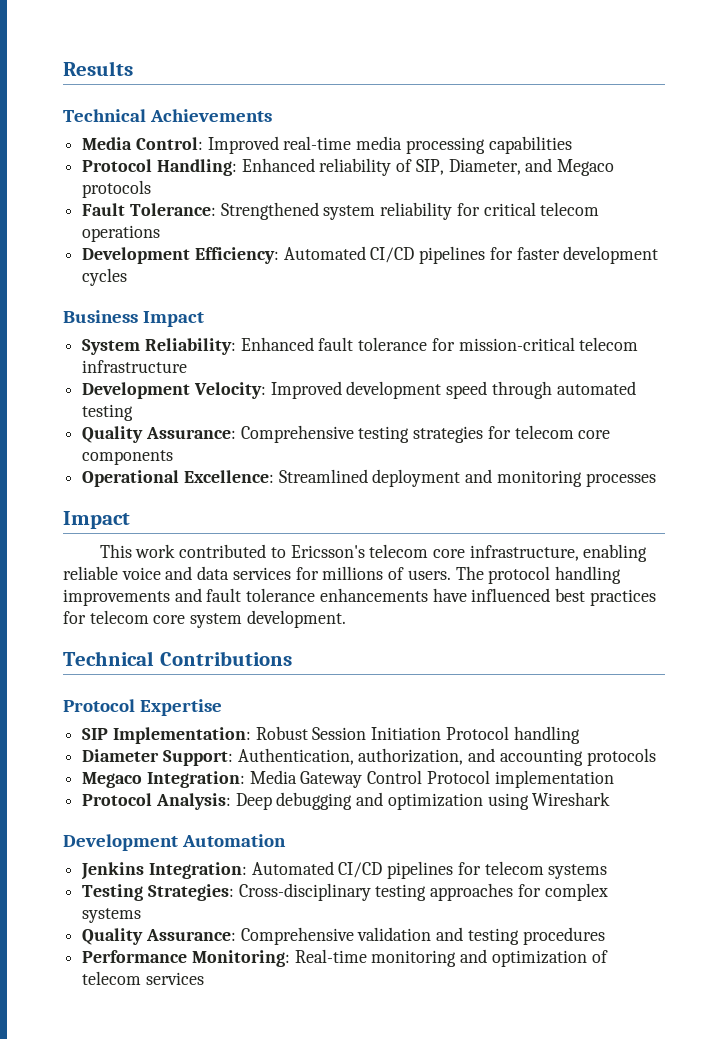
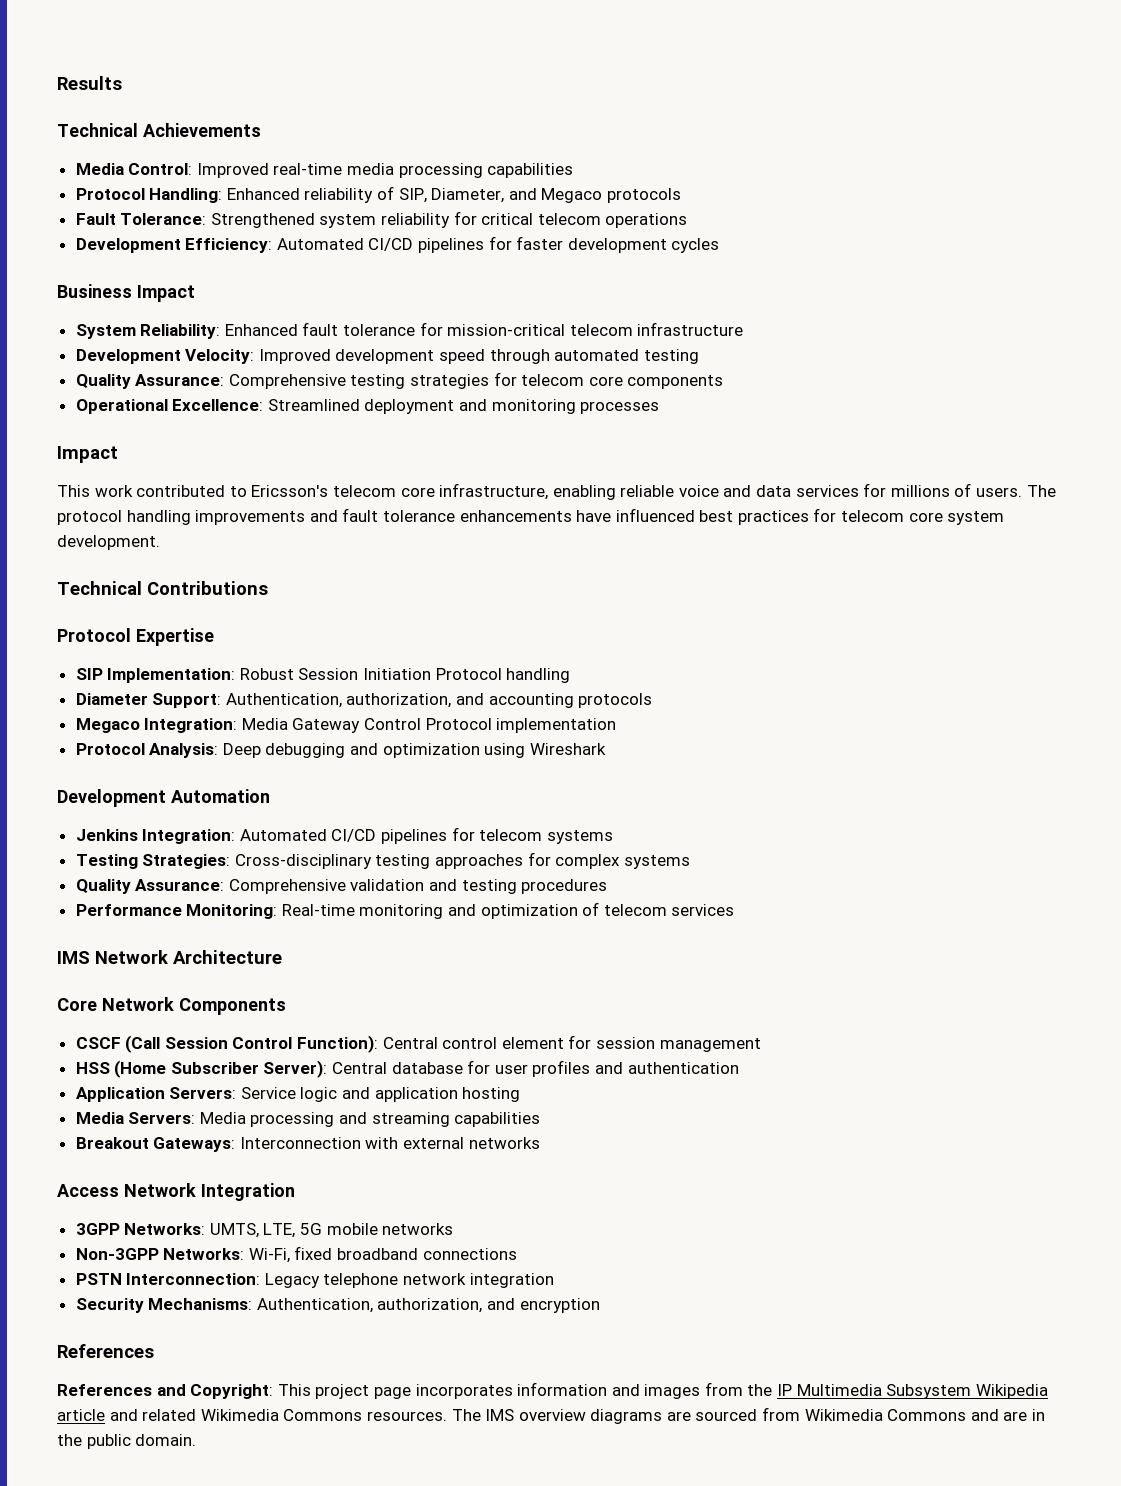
(204, 978) none -> [57,950,282,964] [57,997,286,1015] [75,1035,761,1053] [75,1060,739,1078] [75,1087,521,1102] [75,1112,541,1127] [75,1137,540,1152] [57,1183,295,1201] [75,1223,454,1238] [75,1246,517,1263] [75,1273,554,1288] [75,1298,600,1313] [57,1344,154,1358] [57,1382,1048,1399] [57,1407,1046,1424] [57,1434,197,1449] // IMS Network Architecture // Core Network Components // CSCF (Call Session Control Function): Central control element for session management // HSS (Home Subscriber Server): Central database for user profiles and authentication // Application Servers: Service logic and application hosting // Media Servers: Media processing and streaming capabilities // Breakout Gateways: Interconnection with external networks // Access Network Integration // 3GPP Networks: UMTS, LTE, 5G mobile networks // Non-3GPP Networks: Wi-Fi, fixed broadband connections // PSTN Interconnection: Legacy telephone network integration // Security Mechanisms: Authentication, authorization, and encryption // References // References and Copyright: This project page incorporates information and images from the IP Multimedia Subsystem Wikipedia article and related Wikimedia Commons resources. The IMS overview diagrams are sourced from Wikimedia Commons and are in the public domain.

